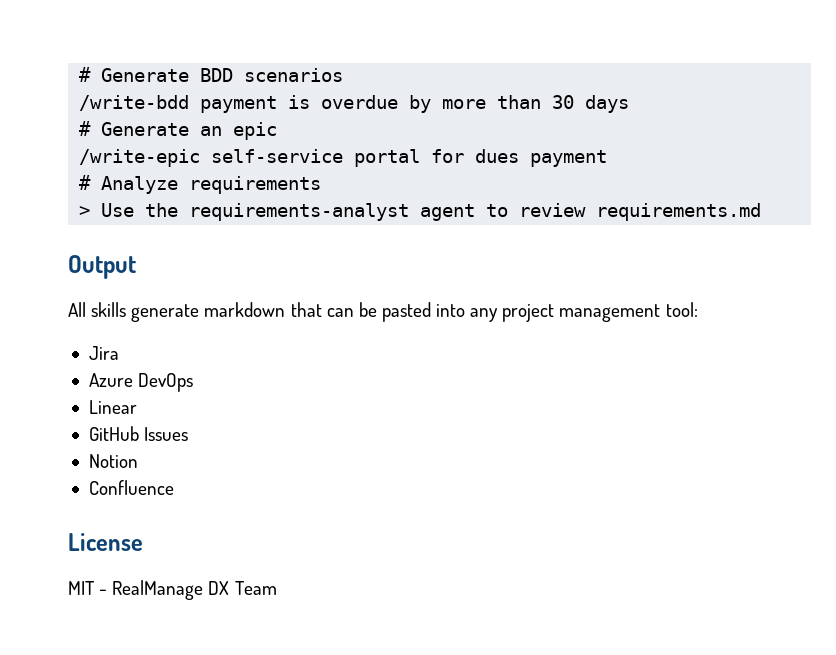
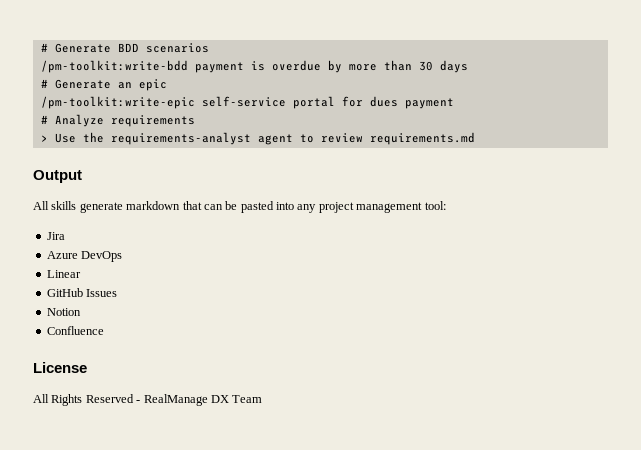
[79,95,190,111] /write-bdd -> [40,60,188,73] /pm-toolkit:write-bdd
[79,149,201,167] /write-epic -> [40,96,195,109] /pm-toolkit:write-epic
[68,581,95,595] MIT -> [33,394,134,406] All Rights Reserved

